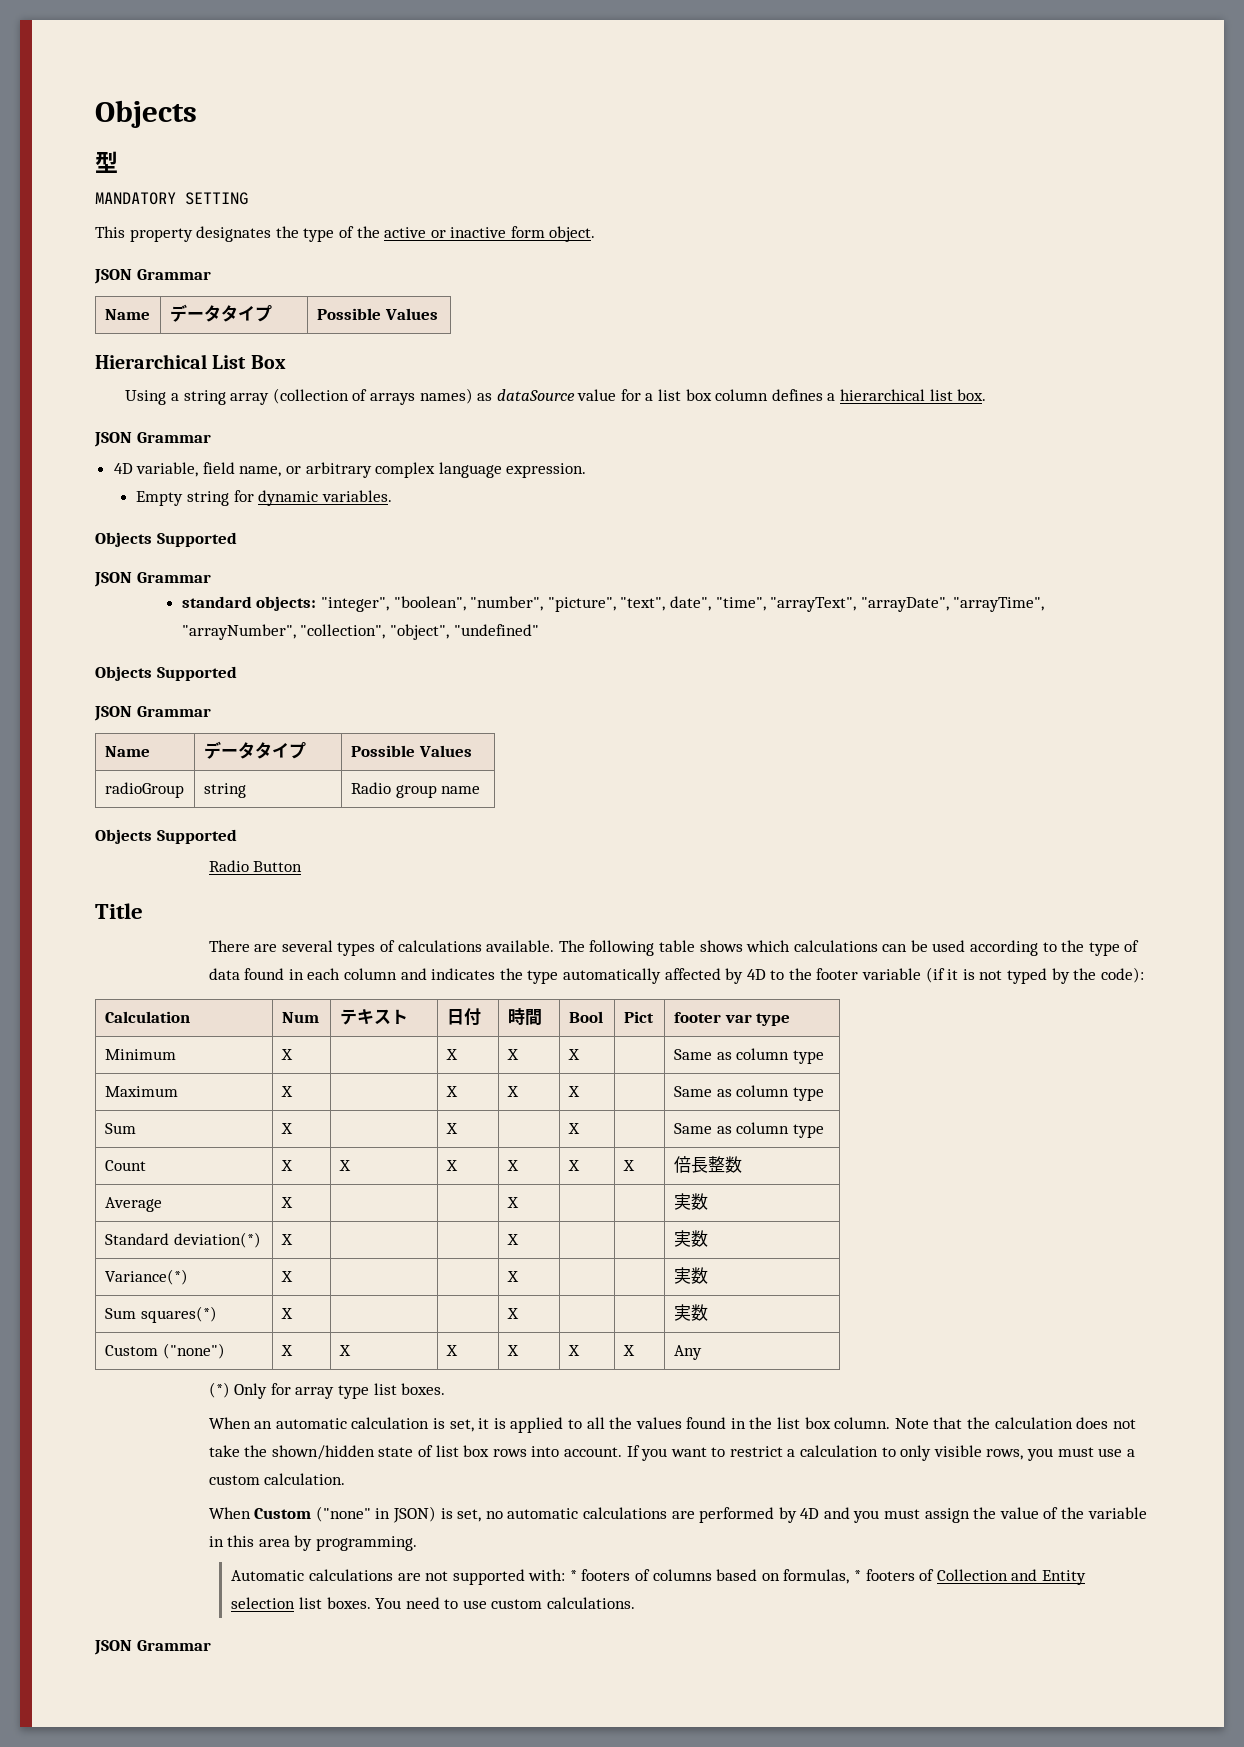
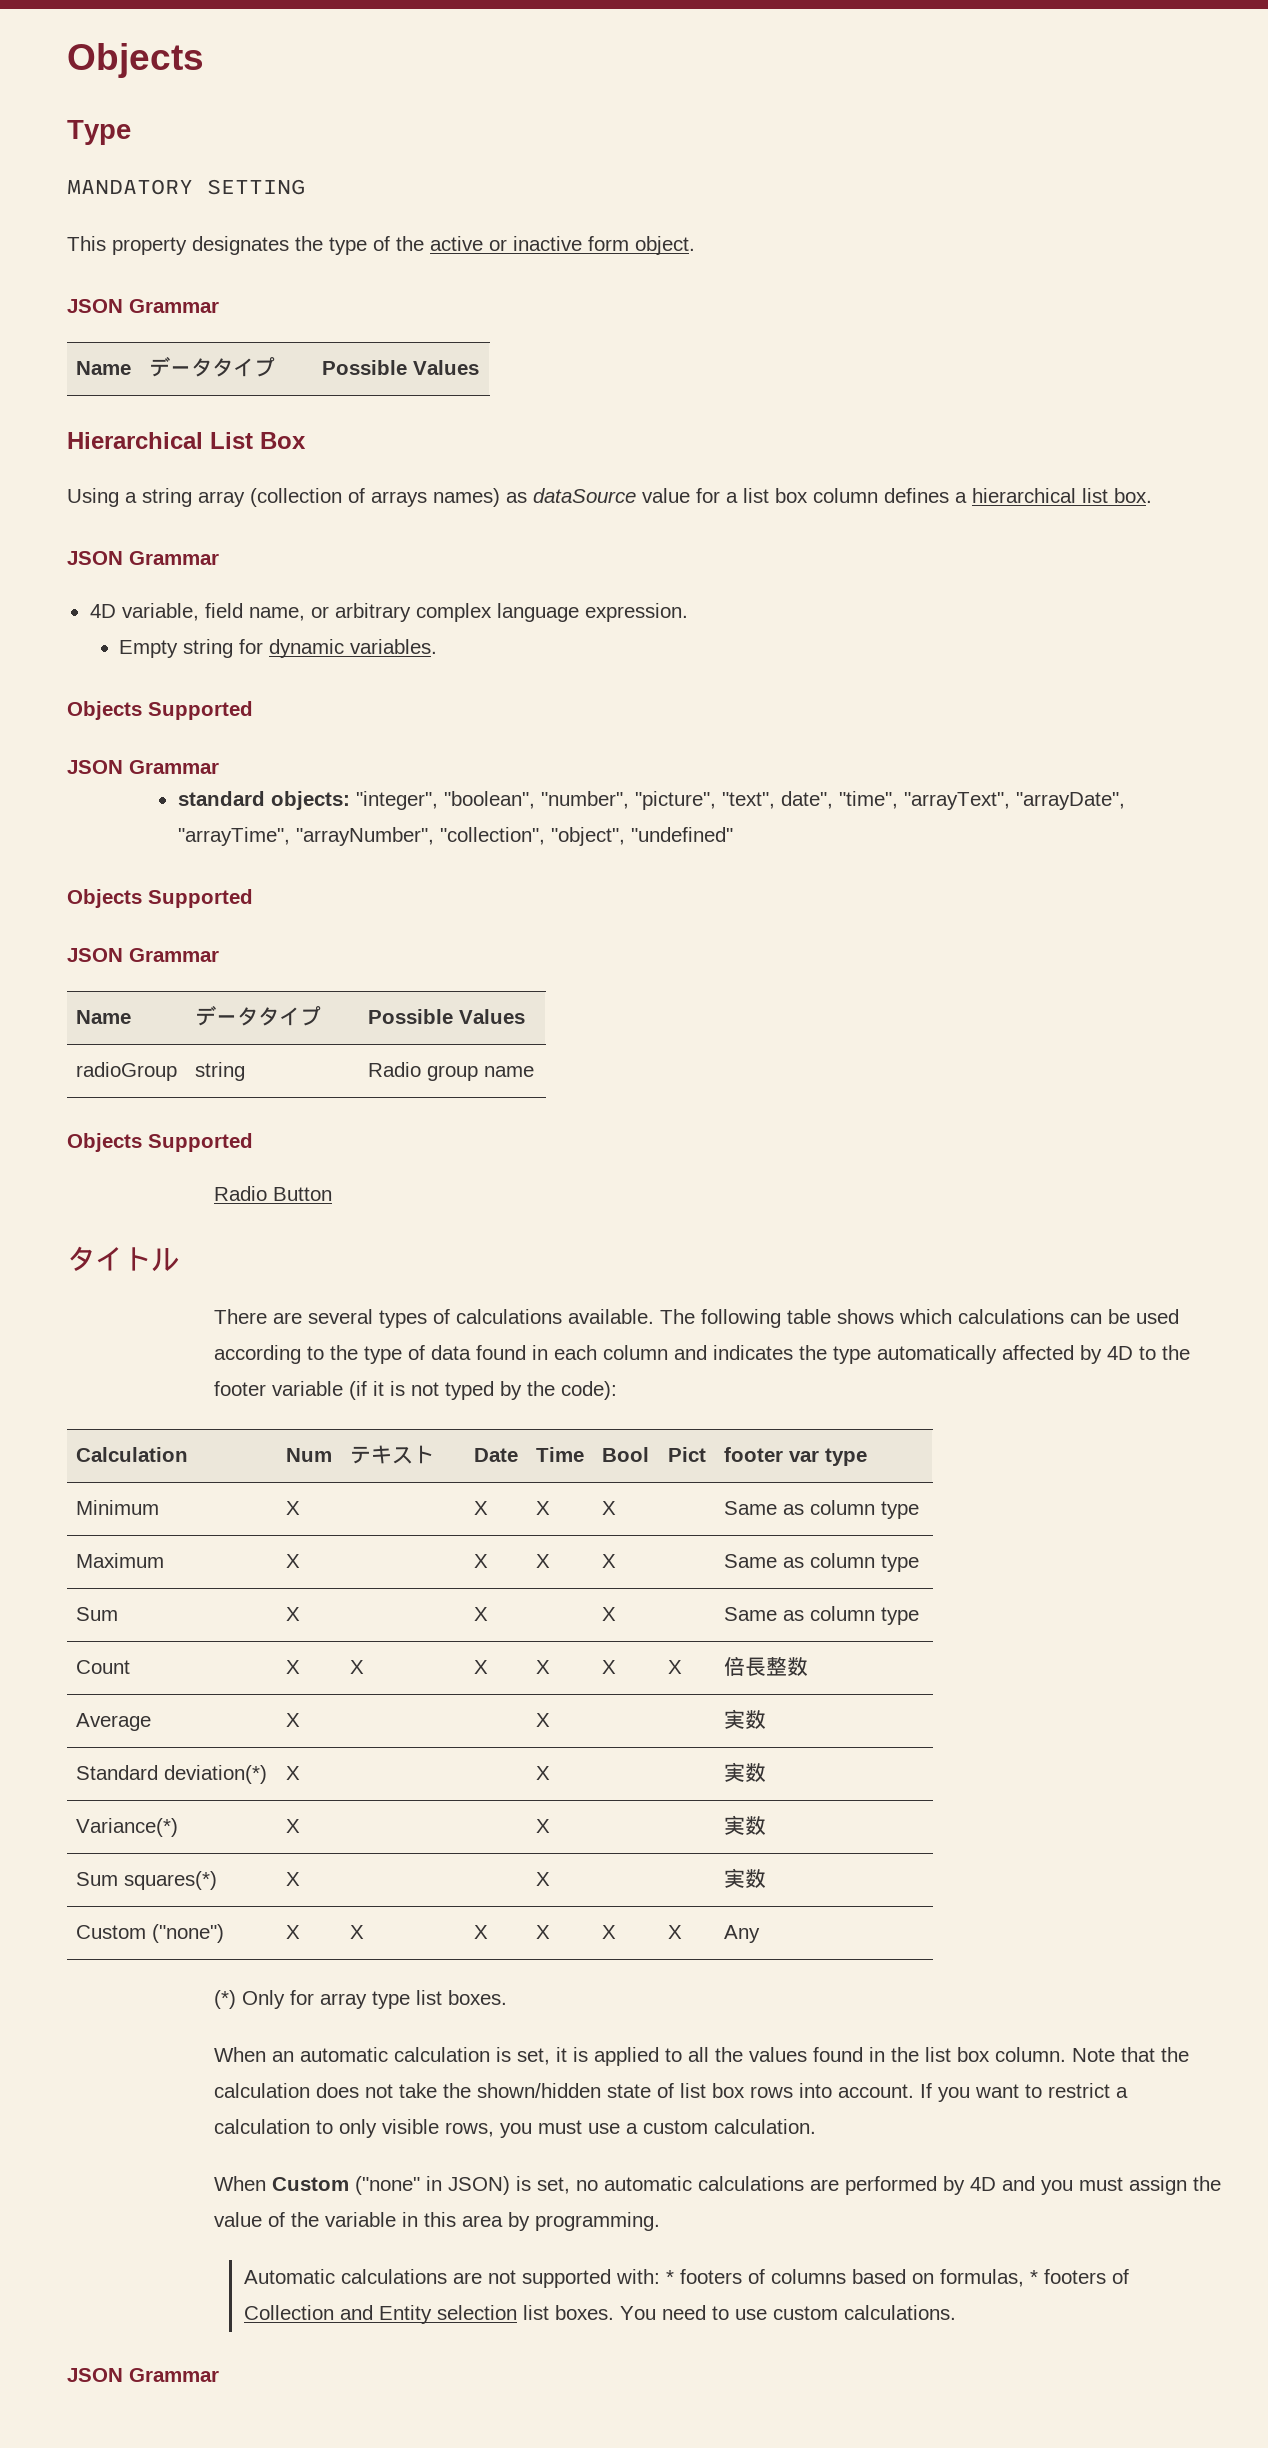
[95,151,118,173] 型 -> [67,120,131,145] Type
[95,903,143,919] Title -> [67,1246,179,1272] タイトル
[446,1008,481,1026] [507,1008,542,1026] 日付 | 時間 -> [473,1448,518,1462] [535,1447,584,1462] Date | Time

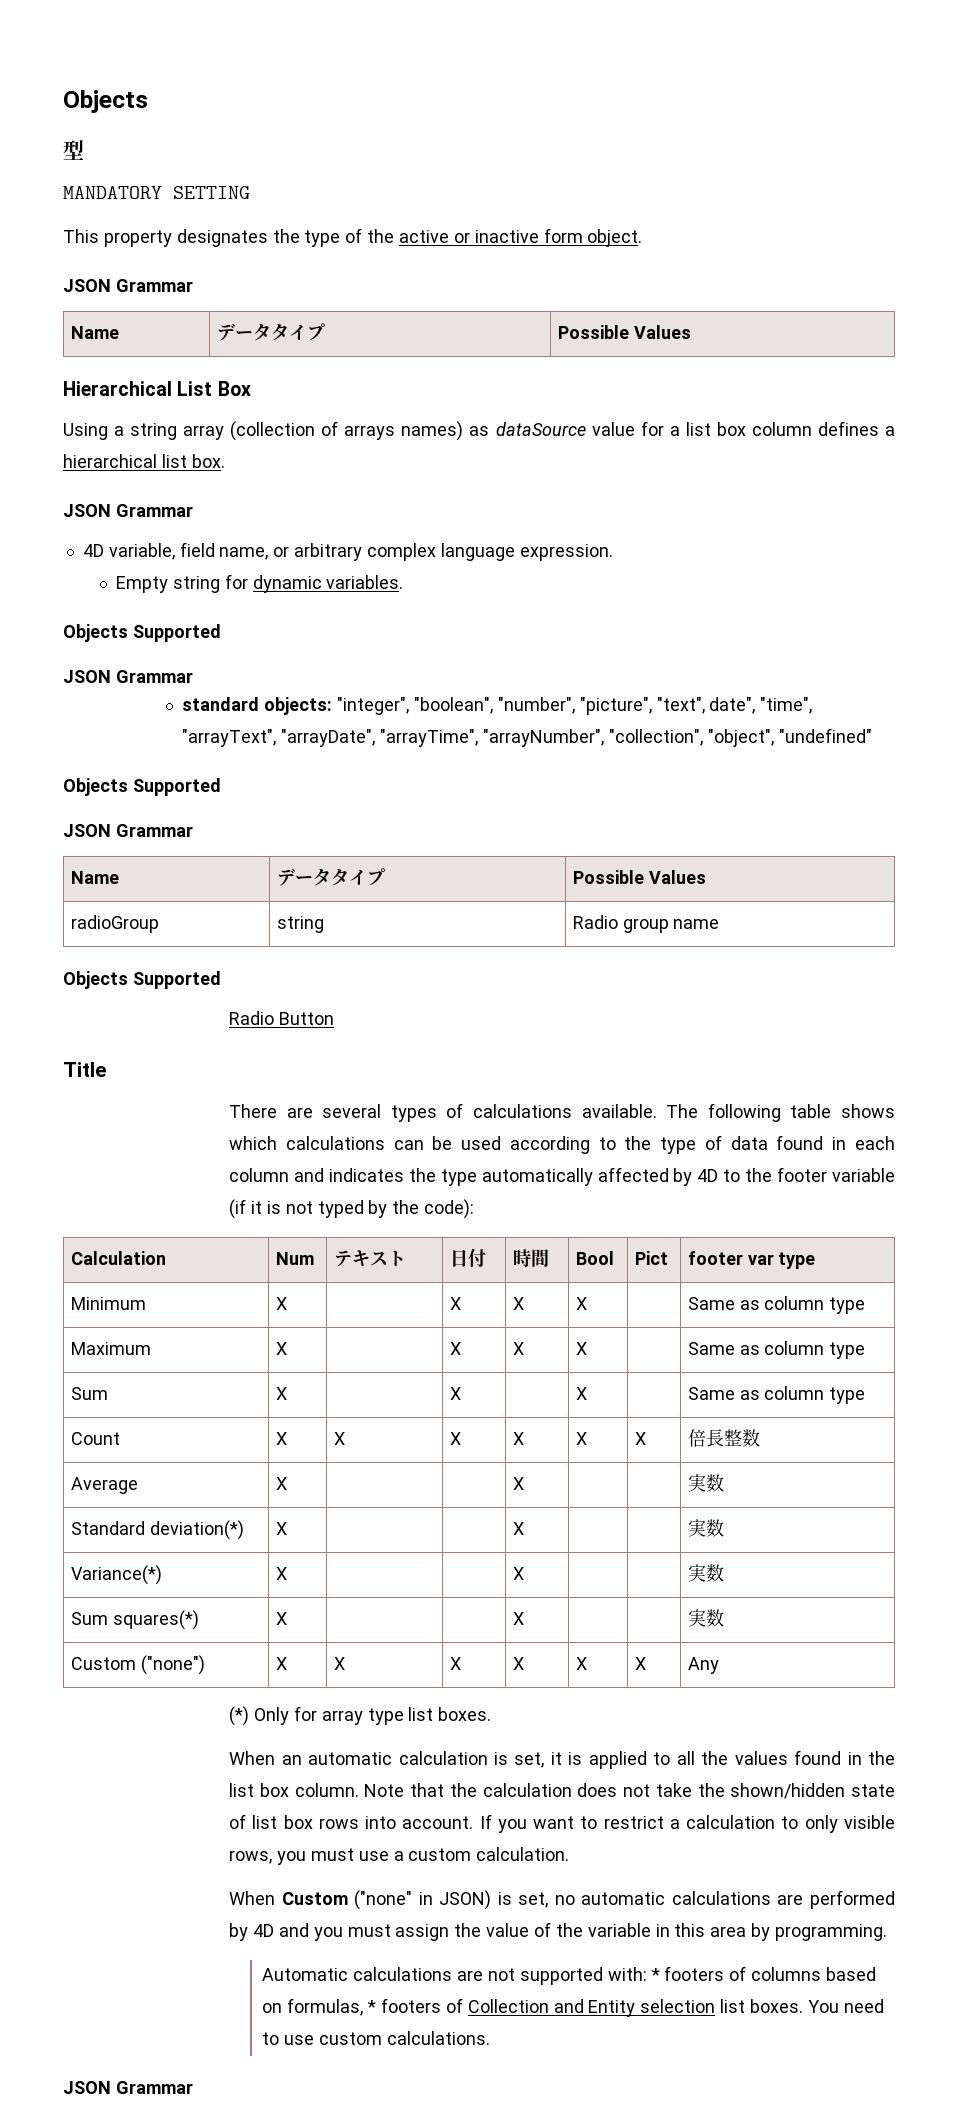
[67,120,131,145] Type -> [63,140,84,160] 型
[67,1246,179,1272] タイトル -> [63,1062,106,1077] Title
[473,1448,518,1462] [535,1447,584,1462] Date | Time -> [449,1249,486,1268] [512,1249,549,1267] 日付 | 時間

